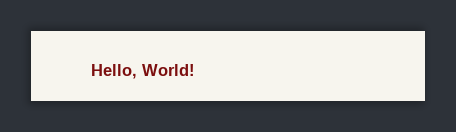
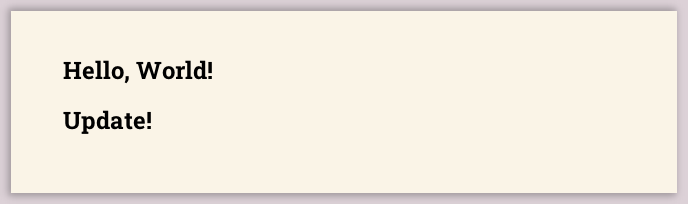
(195, 70) none -> [63,110,152,134] // Update!

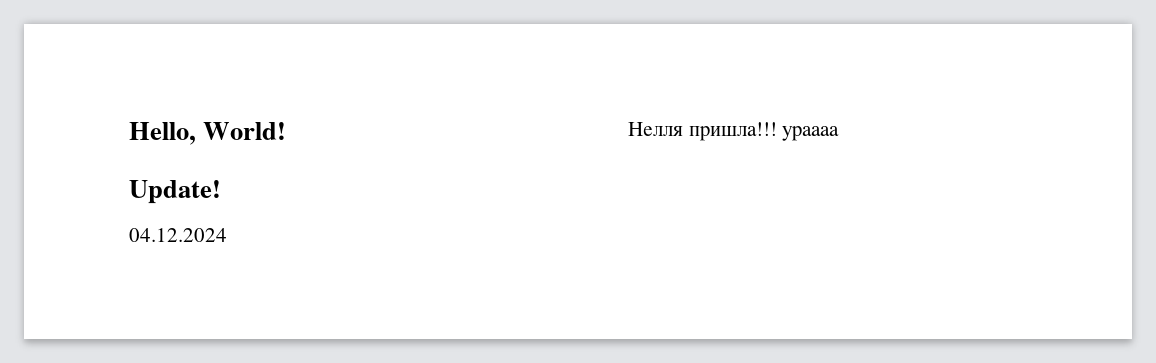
(152, 122) none -> [129,228,227,242] [628,122,840,141] // 04.12.2024 // Нелля пришла!!! ураааа

